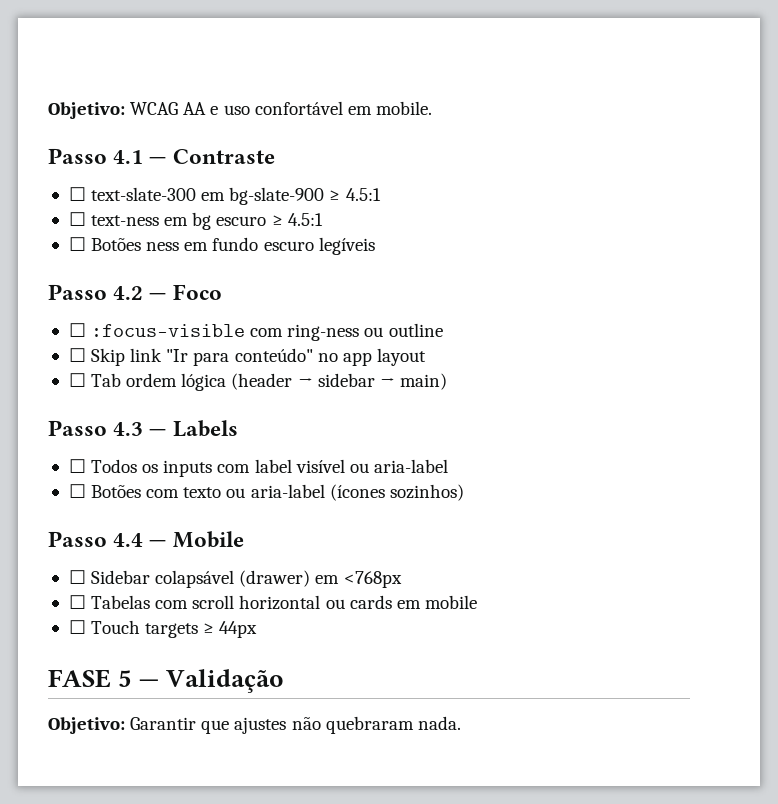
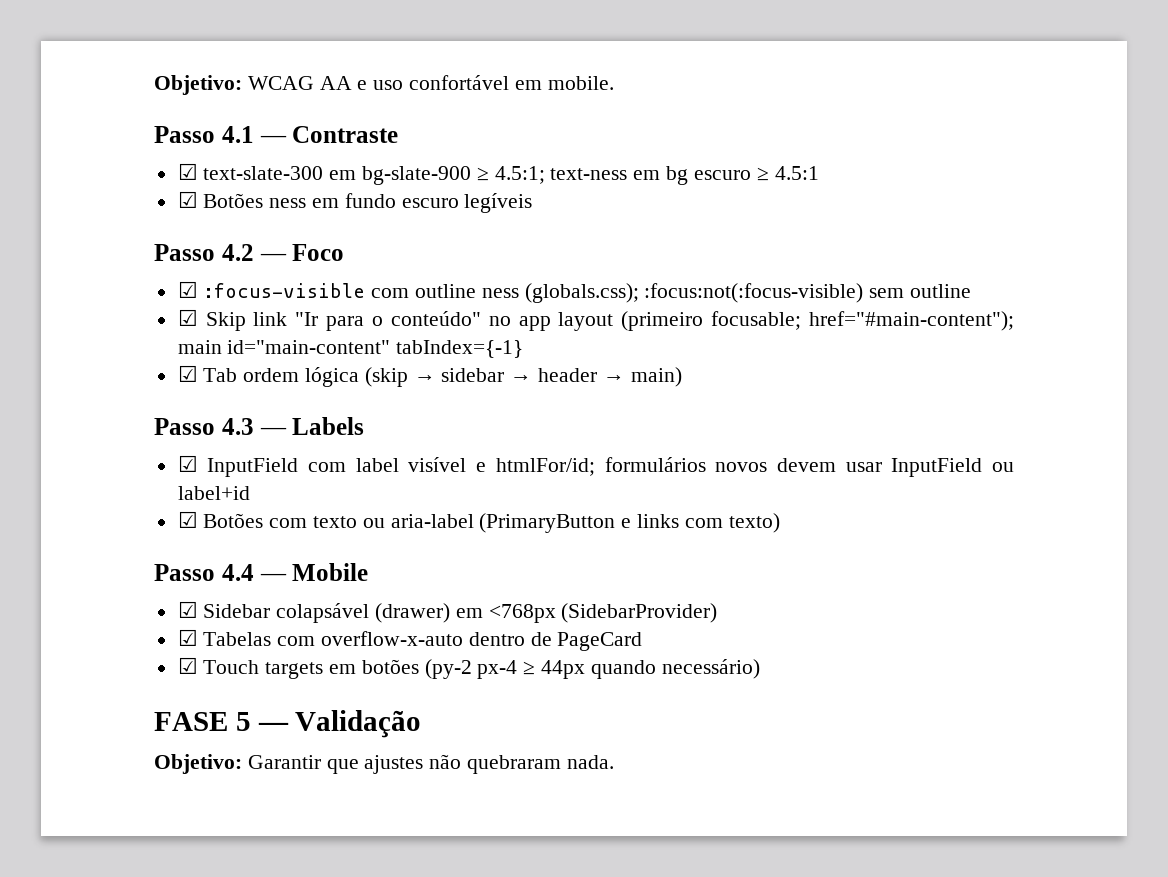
[68,187,86,201] ☐ -> [177,163,198,180] ☑
[345,188,381,201] [68,212,86,226] 4.5:1 // ☐ -> [494,166,545,184] 4.5:1;
[68,237,86,251] ☐ -> [177,191,198,208] ☑
[68,323,86,337] ☐ -> [177,281,198,298] ☑
[287,324,384,341] ring-ness ou -> [415,283,905,303] outline ness (globals.css); :focus:not(:focus-visible) sem
[68,348,86,362] ☐ -> [177,309,198,326] ☑
(230, 359) none -> [371,316,383,326] o
[68,373,86,387] // ☐ -> [621,311,1014,331] [177,340,524,358] [177,365,198,382] (primeiro focusable; href="#main-content"); main id="main-content" tabIndex={-1} // ☑
[231,373,293,390] (header -> [364,367,408,387] (skip
(395, 382) none -> [538,368,625,382] header →
[68,459,448,477] [68,484,86,498] ☐ Todos os inputs com label visível ou aria-label // ☐ -> [177,455,1014,477] [177,486,250,500] [177,511,198,528] ☑ InputField com label visível e htmlFor/id; formulários novos devem usar InputField ou label+id // ☑
[329,484,464,501] (ícones sozinhos) -> [479,513,780,533] (PrimaryButton e links com texto)
[68,570,86,584] ☐ -> [177,601,198,618] ☑
[68,595,477,610] [68,620,199,638] // ☐ Tabelas com scroll horizontal ou cards em mobile // ☐ Touch targets -> [561,603,718,623] [177,629,643,651] [177,657,518,679] (SidebarProvider) // ☑ Tabelas com overflow-x-auto dentro de PageCard // ☑ Touch targets em botões (py-2 px-4
(258, 629) none -> [590,659,760,679] quando necessário)

